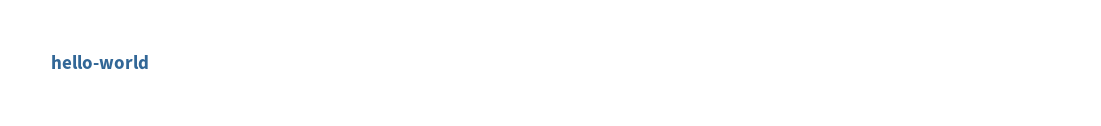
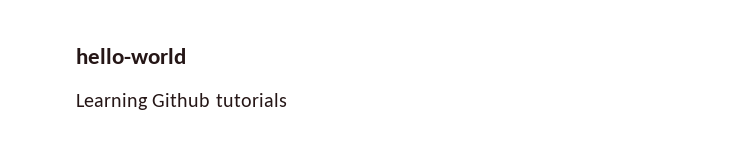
(149, 62) none -> [76,93,287,110] // Learning Github tutorials

